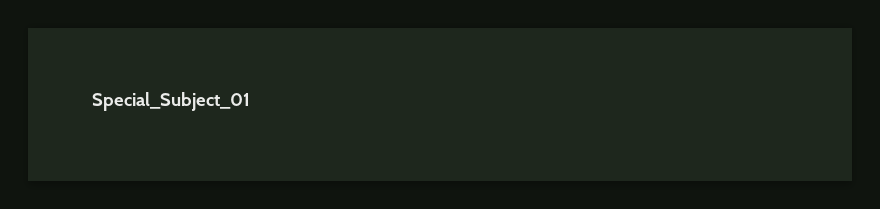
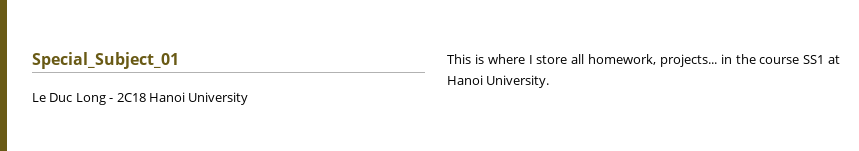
(250, 101) none -> [32,92,249,105] [447,54,840,67] [447,75,550,88] // Le Duc Long - 2C18 Hanoi University // This is where I store all homework, projects... in the course SS1 at Hanoi University.

